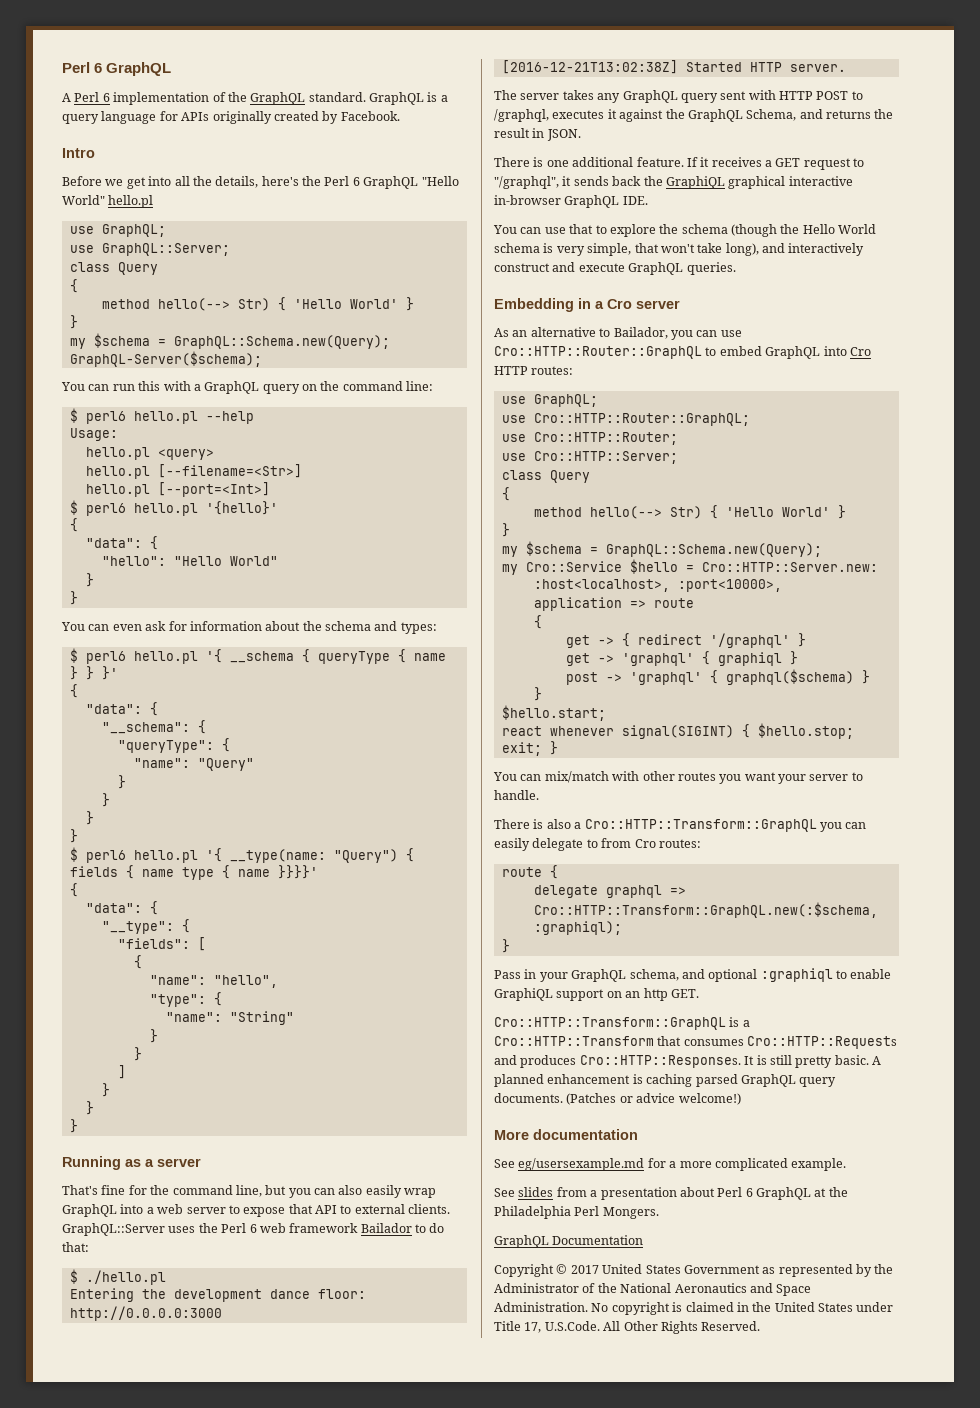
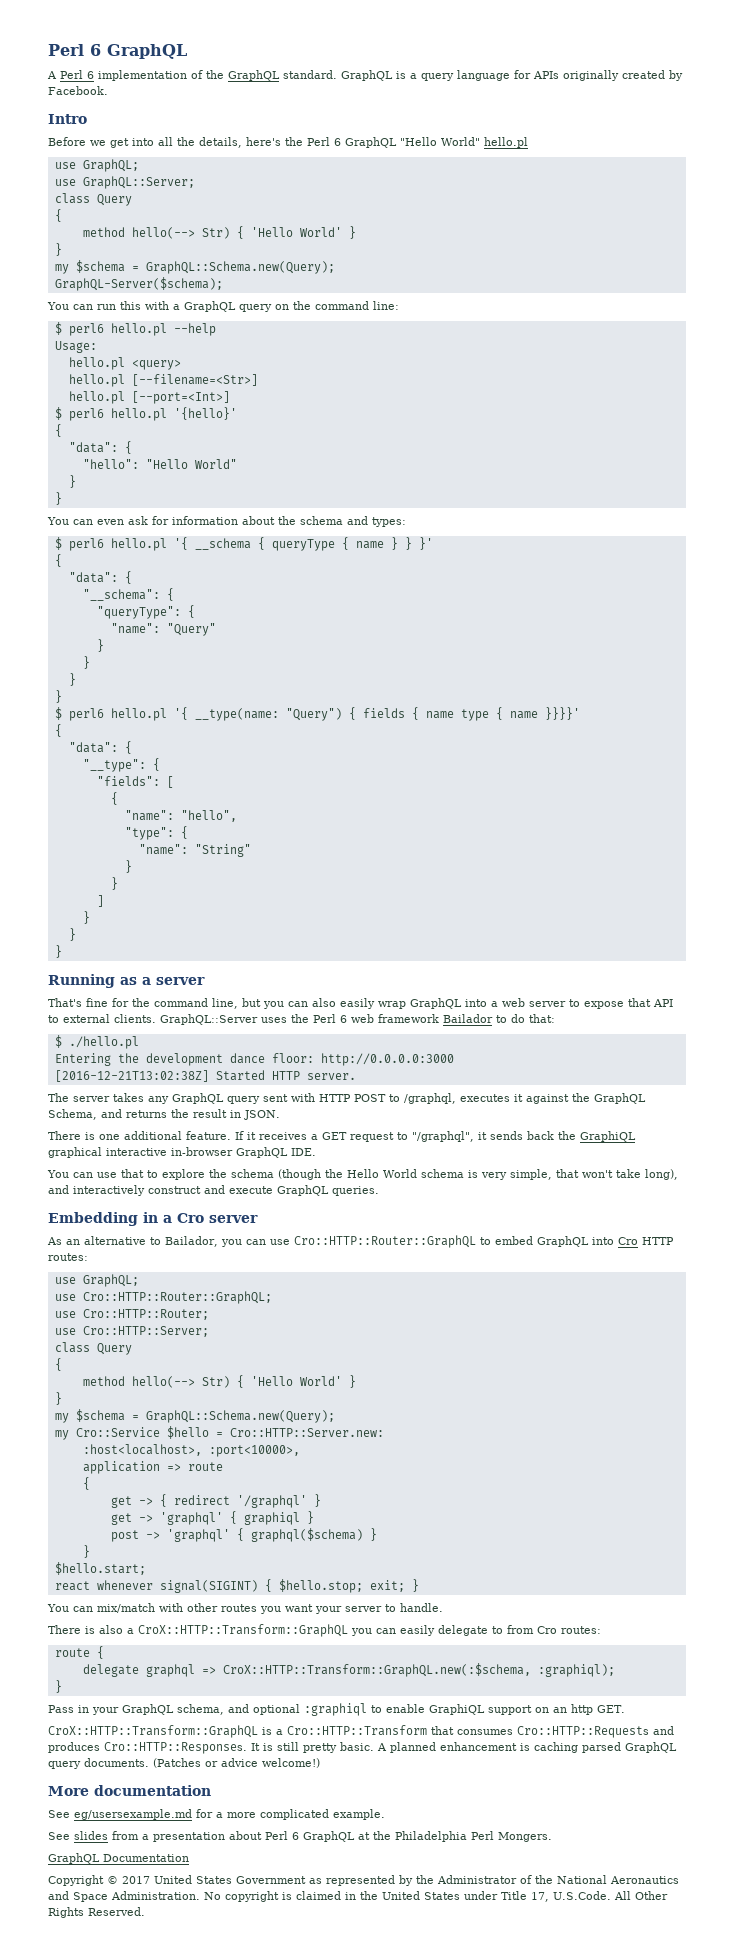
[584,819,817,832] Cro::HTTP::Transform::GraphQL -> [138,1624,348,1637] CroX::HTTP::Transform::GraphQL
[533,902,878,918] Cro::HTTP::Transform::GraphQL.new(:$schema, -> [222,1663,531,1677] CroX::HTTP::Transform::GraphQL.new(:$schema,
[494,1017,726,1030] Cro::HTTP::Transform::GraphQL -> [48,1725,258,1738] CroX::HTTP::Transform::GraphQL

